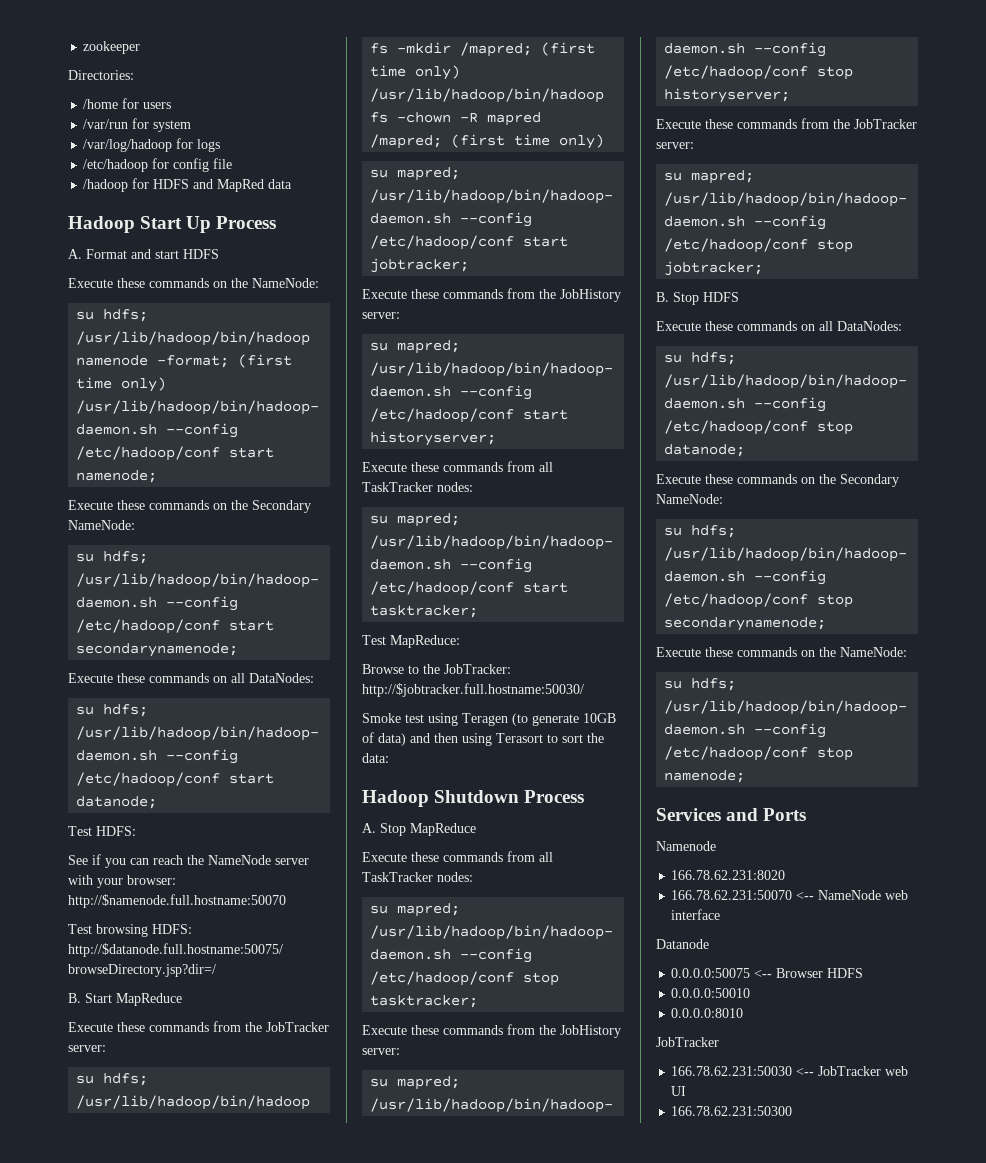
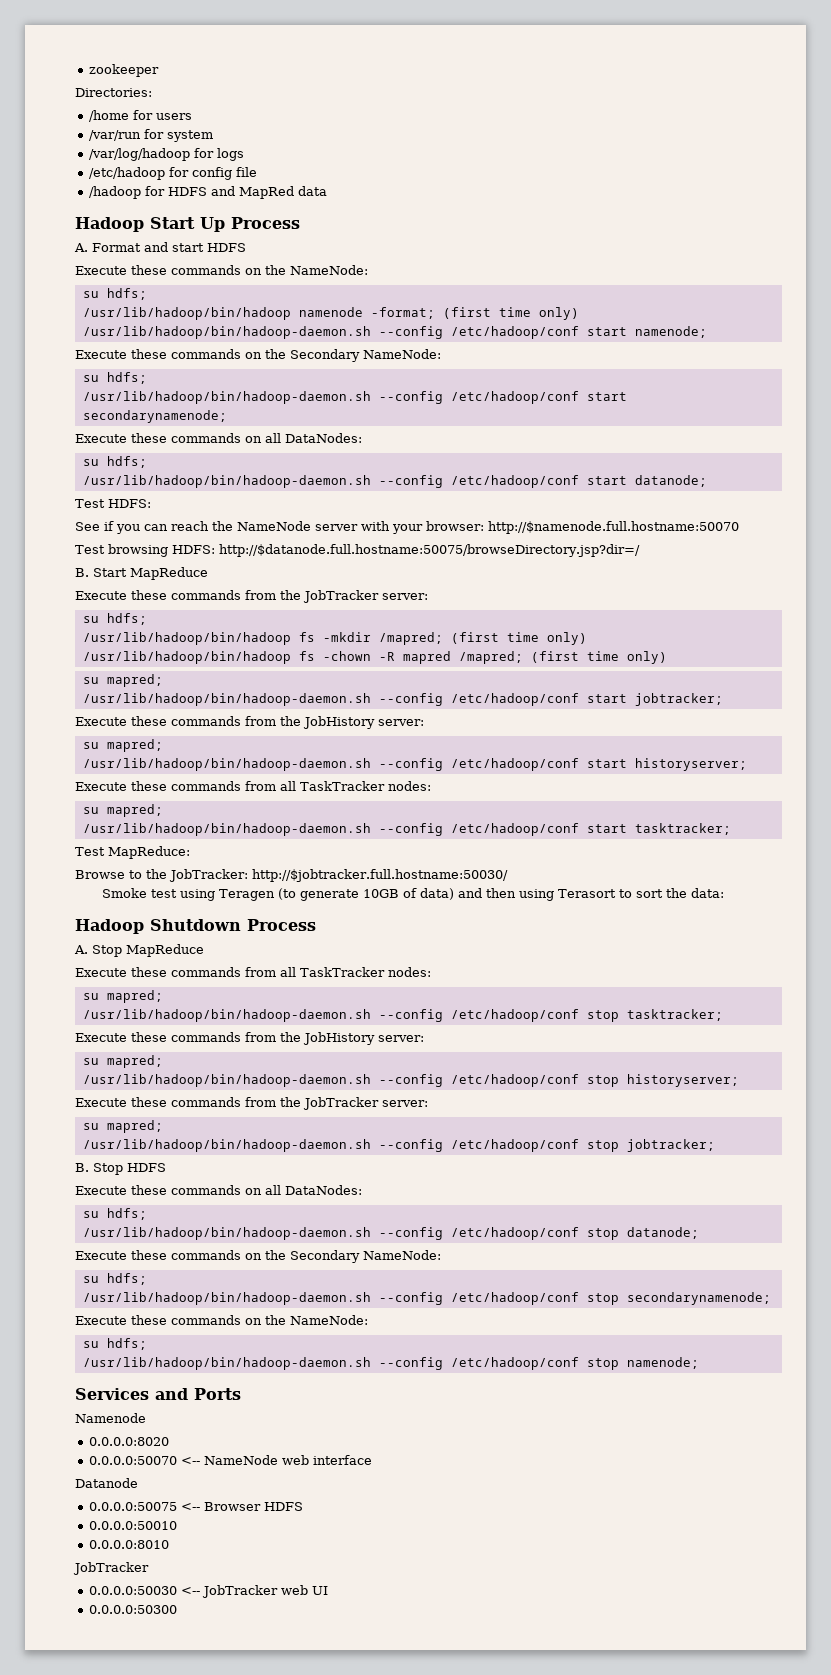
[671,870,786,880] [671,890,793,900] 166.78.62.231:8020 // 166.78.62.231:50070 -> [88,1437,169,1446] [88,1456,177,1465] 0.0.0.0:8020 // 0.0.0.0:50070
[671,1066,793,1076] 166.78.62.231:50030 -> [88,1586,177,1595] 0.0.0.0:50030
[671,1106,793,1116] 166.78.62.231:50300 -> [88,1605,177,1614] 0.0.0.0:50300

